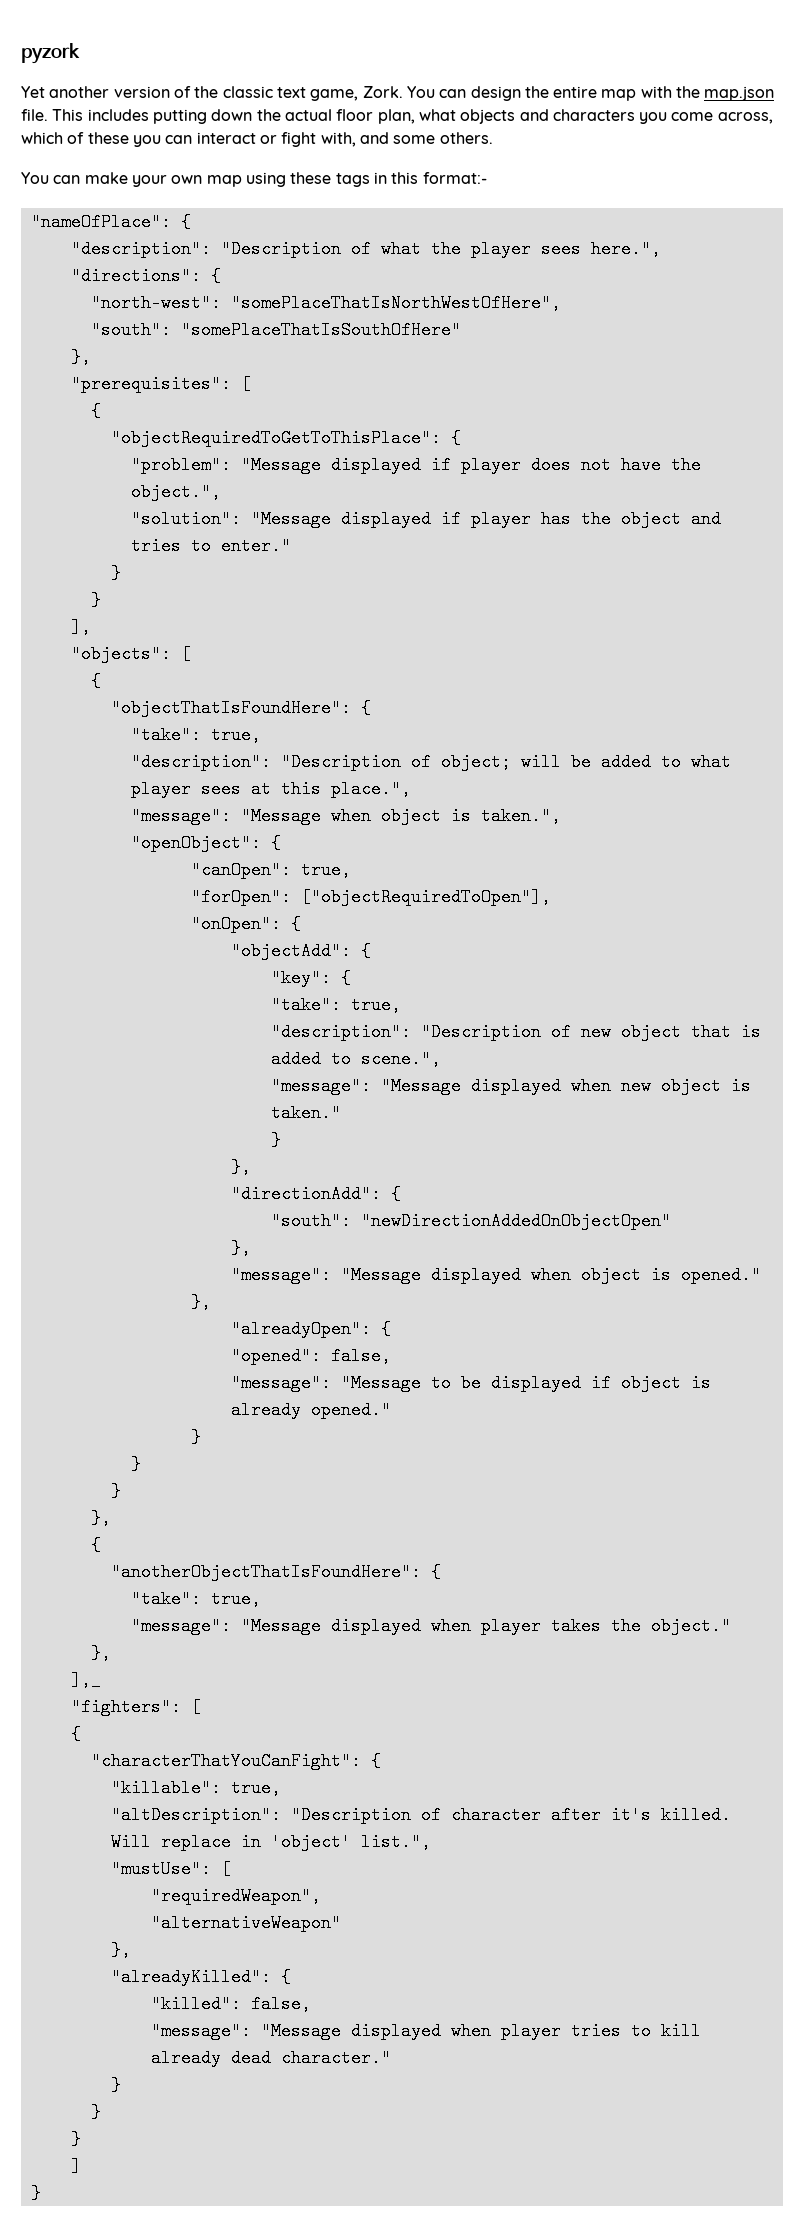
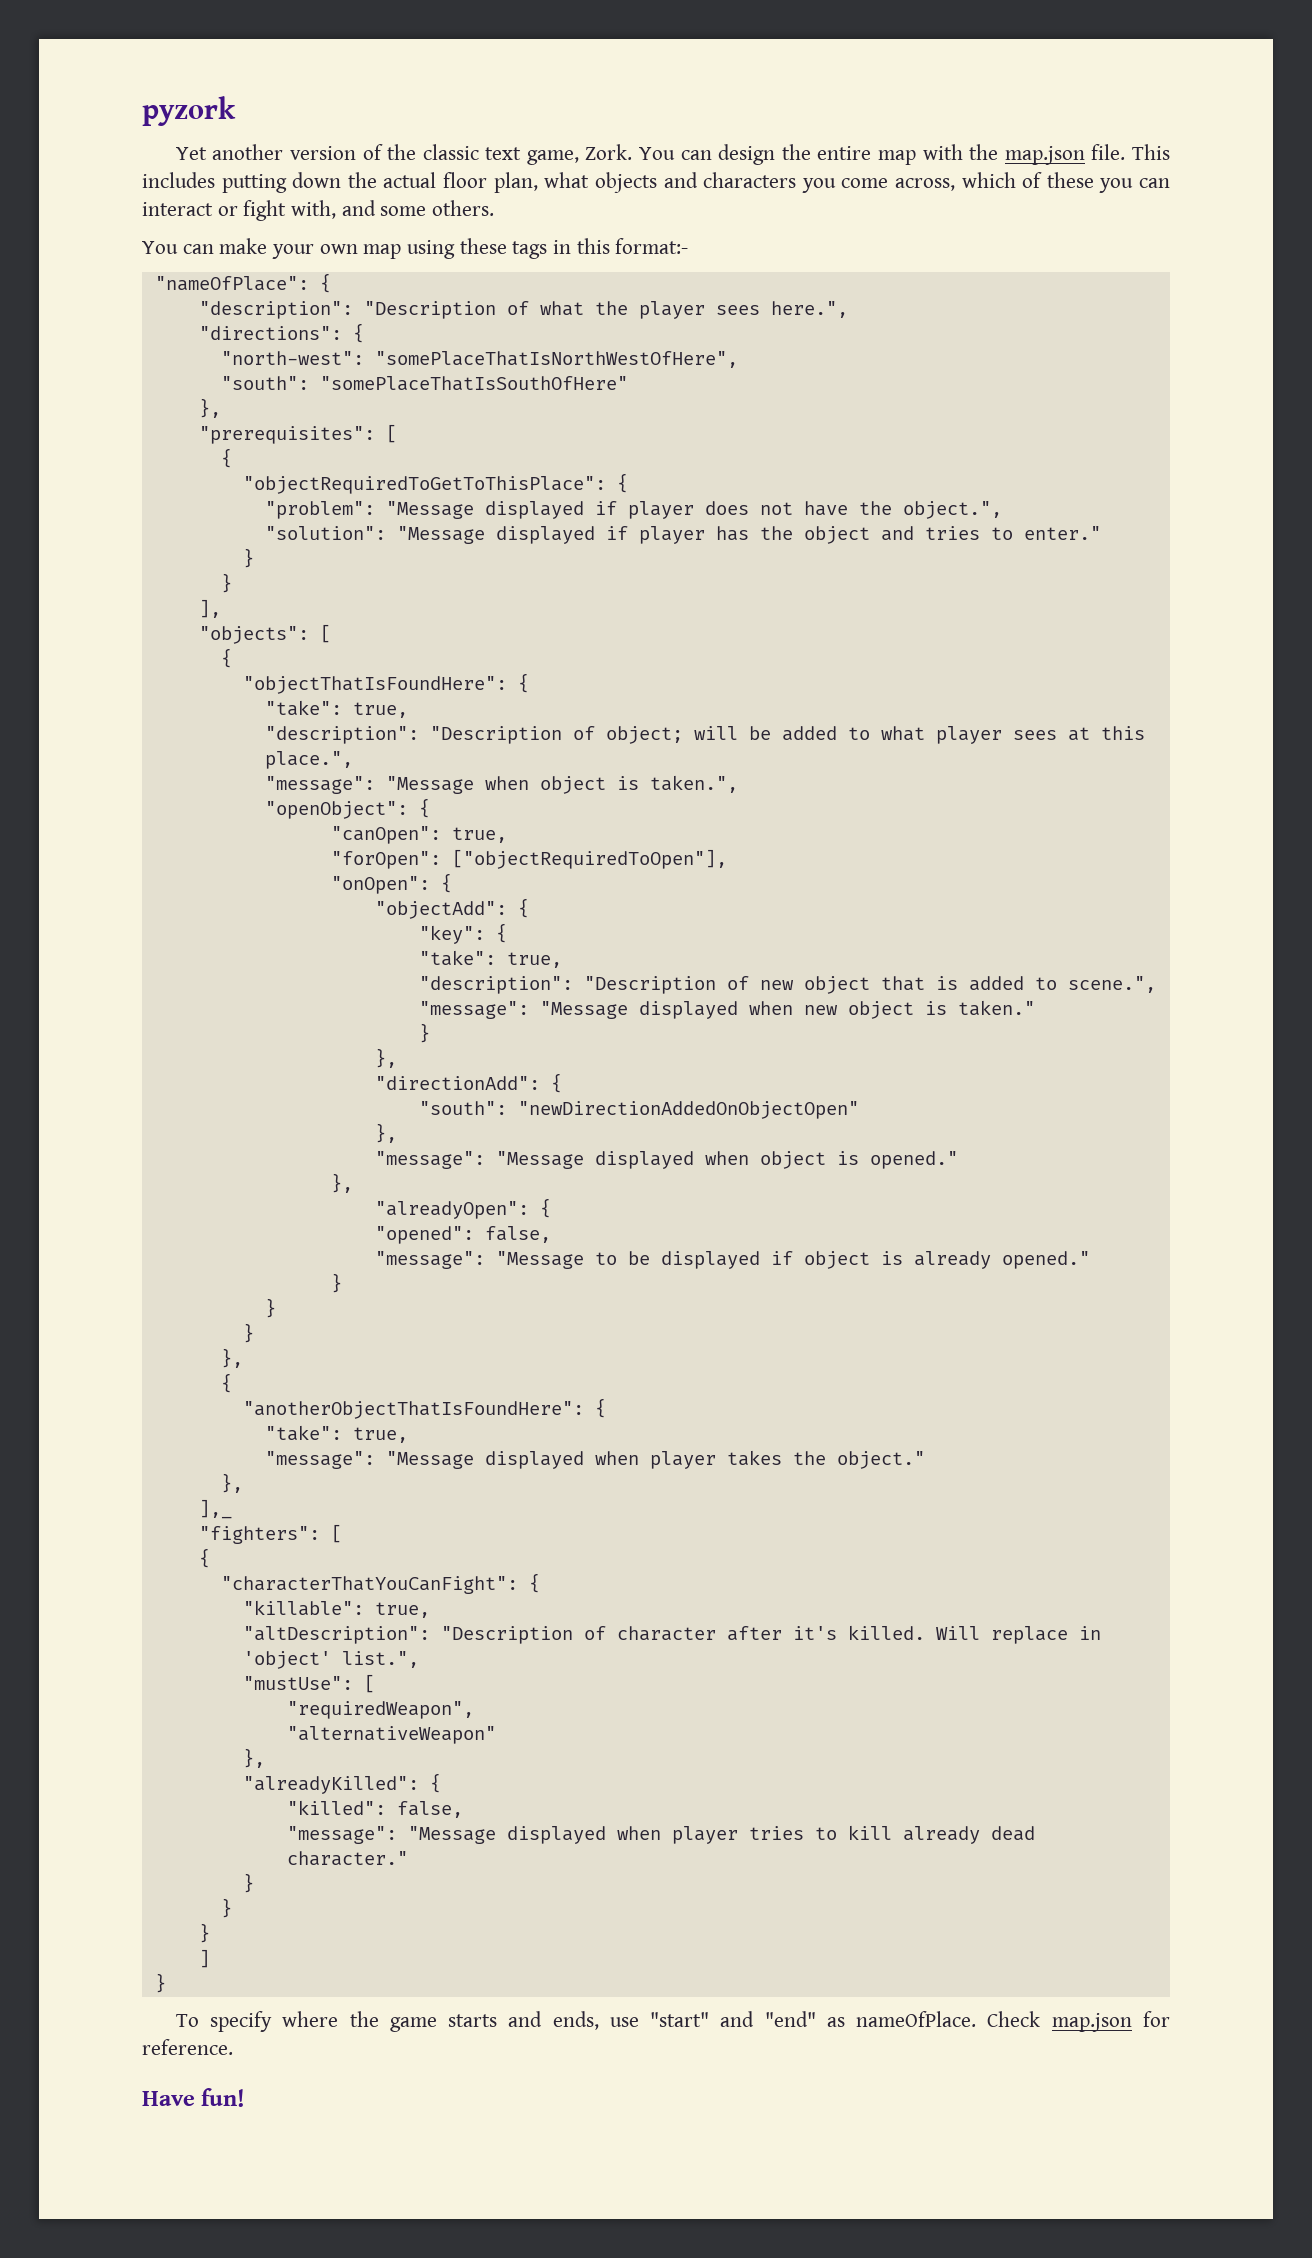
(41, 2193) none -> [175,2011,1170,2032] [142,2039,233,2055] [142,2088,246,2107] // To specify where the game starts and ends, use "start" and "end" as nameOfPlace. Check map.json for reference. // Have fun!

